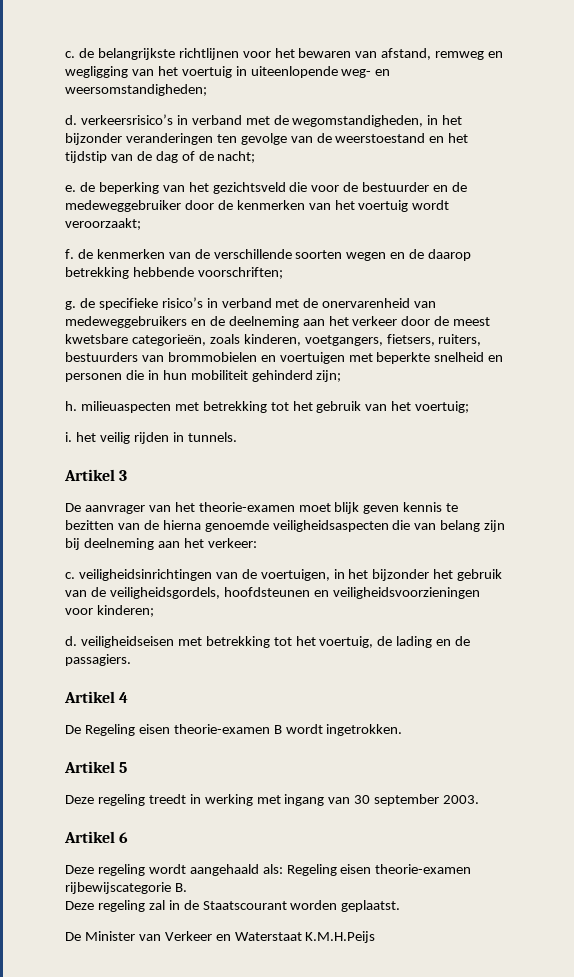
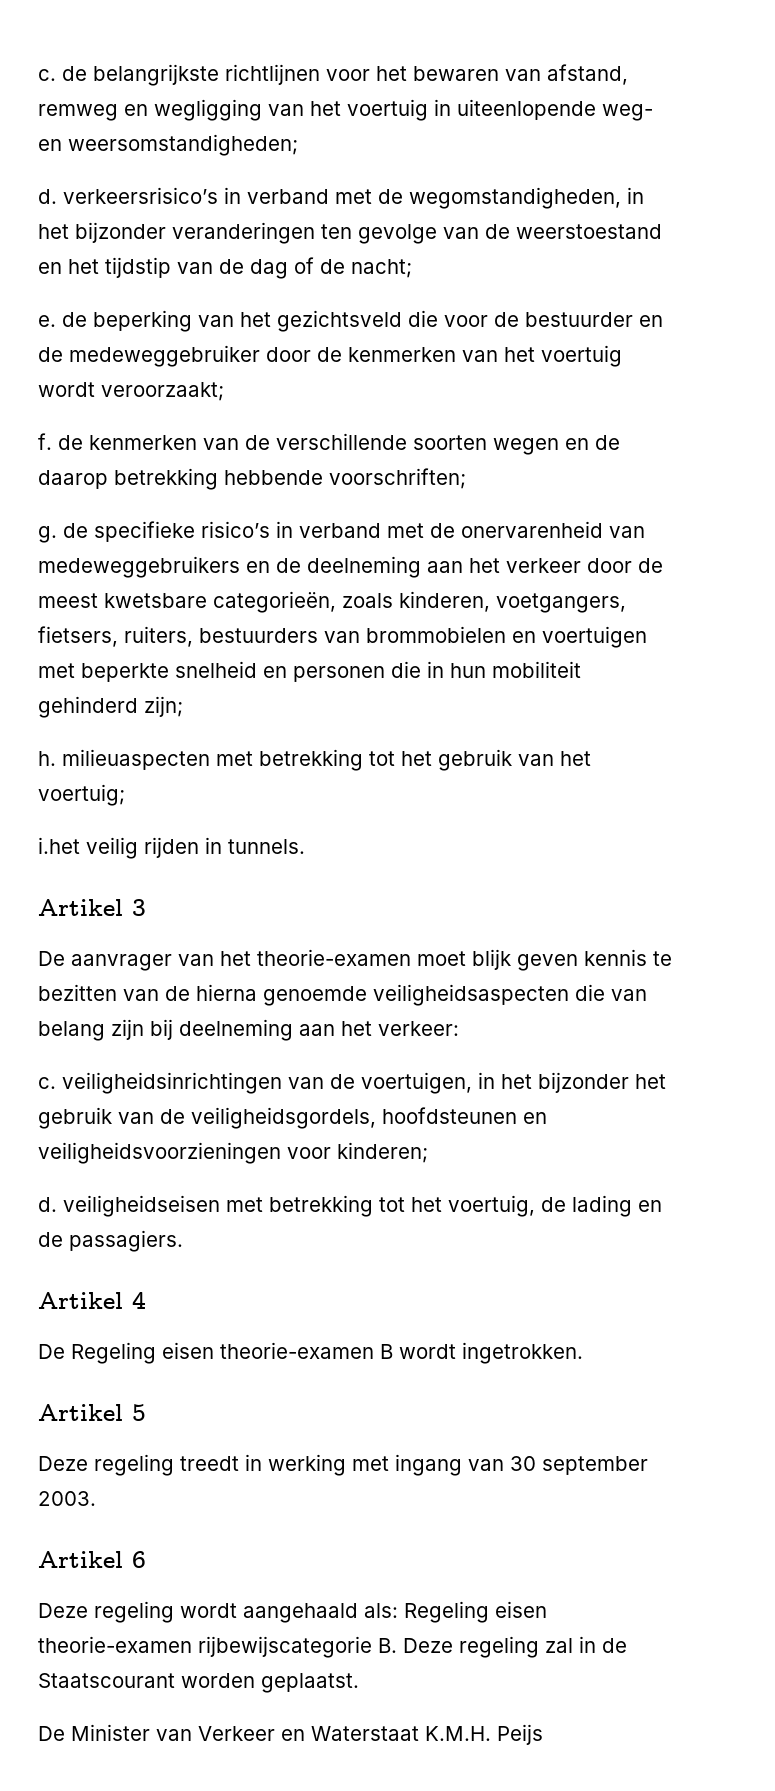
[65,432,96,442] i. het -> [38,837,80,854] i.het
(187, 887) // -> (397, 1645) none
[305,931,376,943] K.M.H.Peijs -> [425,1724,543,1745] K.M.H. Peijs

